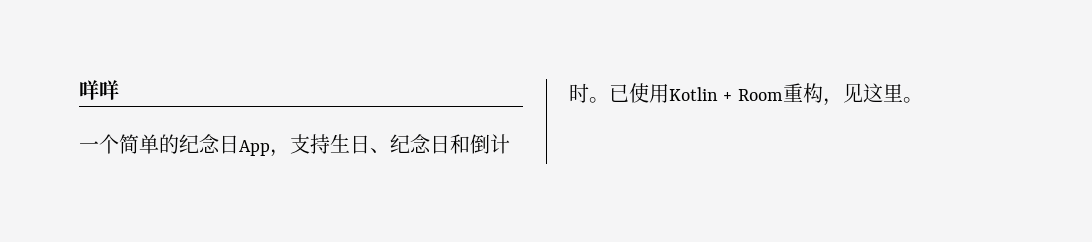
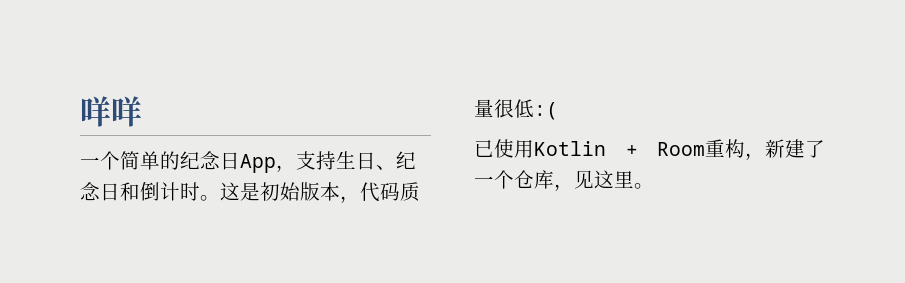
(609, 100) none -> [220,182,420,203] [474,99,558,120] 这是初始版本，代码质量很低:( //
(843, 102) none -> [765,139,825,158] [474,170,574,191] 新建了一个仓库，

